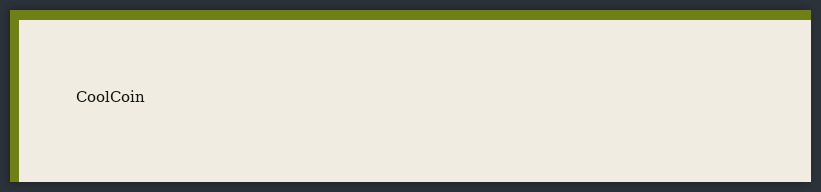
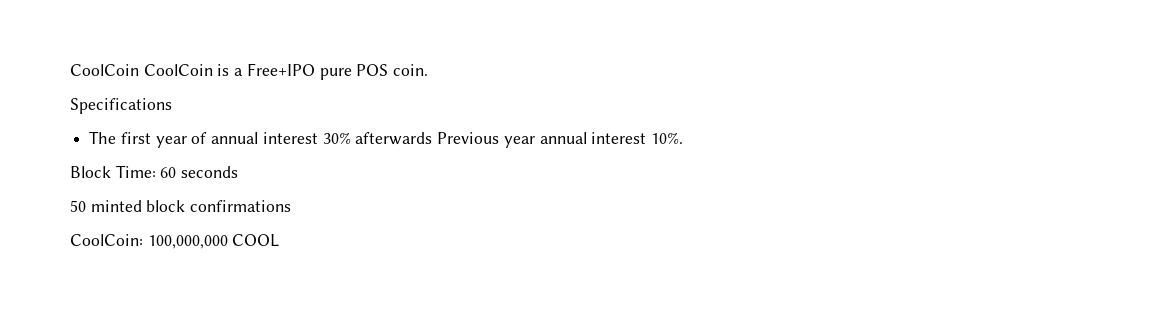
[76,90,145,102] CoolCoin -> [70,63,429,80] [70,98,172,114] [89,131,683,148] [70,165,239,178] [70,200,292,212] [70,234,280,249] CoolCoin CoolCoin is a Free+IPO pure POS coin. // Specifications // The first year of annual interest 30% afterwards Previous year annual interest 10%. // Block Time: 60 seconds // 50 minted block confirmations // CoolCoin: 100,000,000 COOL

